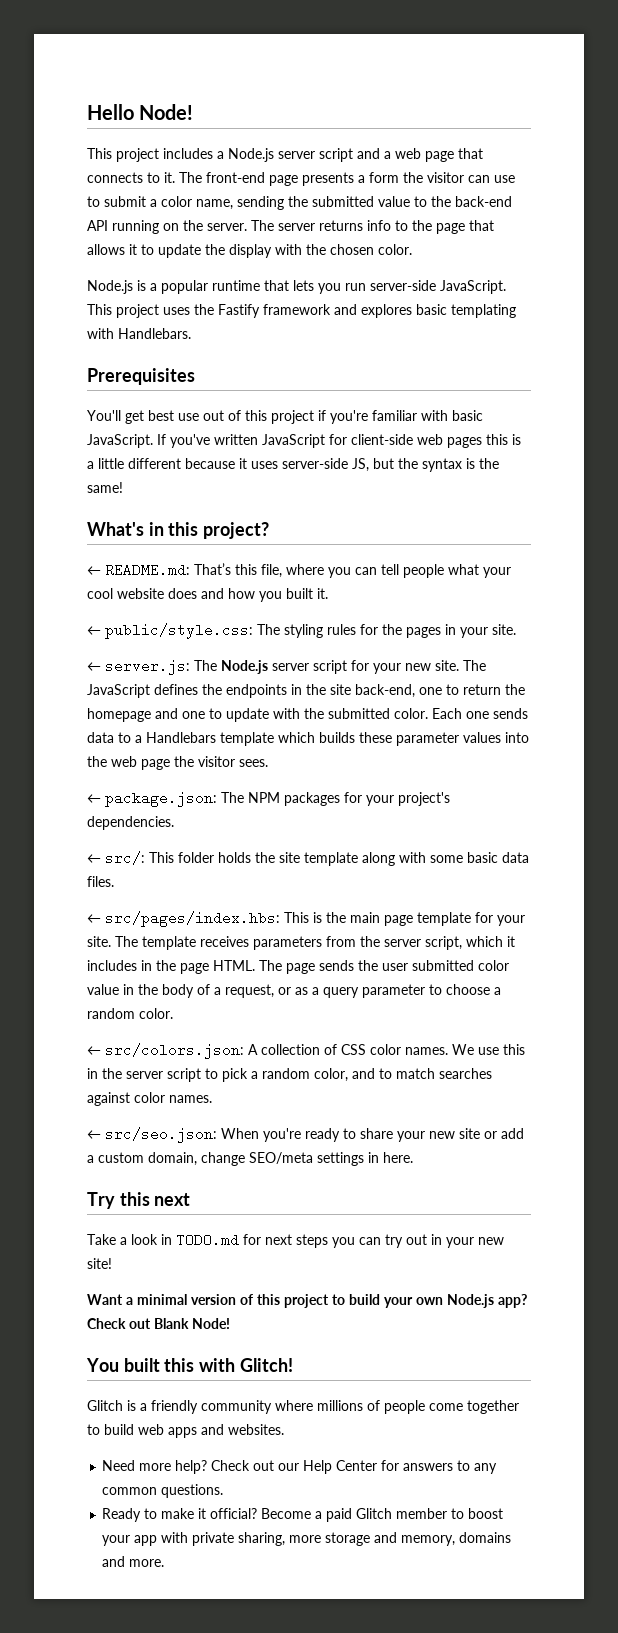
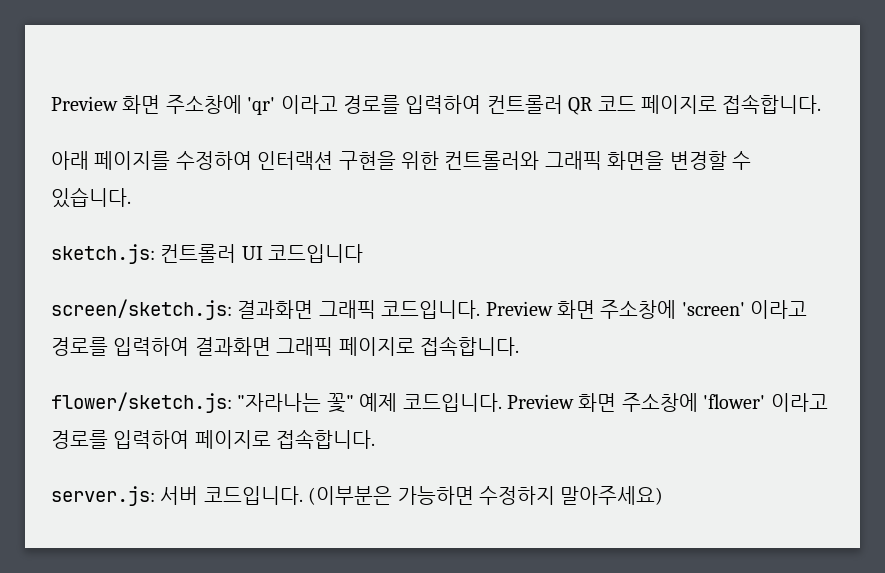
[87,104,194,120] [87,148,483,162] [87,172,515,186] [87,196,512,210] [87,220,494,234] [87,244,412,258] [87,280,506,294] [87,304,516,318] [87,328,191,339] [87,368,195,385] [87,410,483,424] [87,434,521,448] [87,458,499,472] [87,482,123,493] [87,522,270,539] [87,563,511,578] [87,588,328,602] [87,623,516,639] [87,659,486,675] [87,684,525,698] [87,708,528,722] [87,732,529,746] [87,756,268,770] [87,791,450,807] [87,816,174,830] [87,851,529,866] [87,876,114,887] [87,911,525,927] [87,936,515,950] [87,960,509,974] [87,984,501,998] [87,1008,173,1019] [87,1043,525,1059] [87,1068,492,1082] [87,1092,212,1106] [87,1127,524,1143] [87,1152,413,1166] [87,1192,191,1209] [87,1233,504,1248] [87,1258,112,1269] [87,1294,527,1308] [87,1318,230,1329] [86,1358,293,1372] [87,1400,519,1414] [87,1424,284,1438] [102,1460,498,1474] [102,1484,224,1498] [102,1508,504,1522] [102,1532,512,1546] [102,1556,165,1567] Hello Node! // This project includes a Node.js server script and a web page that connects to it. The front-end page presents a form the visitor can use to submit a color name, sending the submitted value to the back-end API running on the server. The server returns info to the page that allows it to update the display with the chosen color. // Node.js is a popular runtime that lets you run server-side JavaScript. This project uses the Fastify framework and explores basic templating with Handlebars. // Prerequisites // You'll get best use out of this project if you're familiar with basic JavaScript. If you've written JavaScript for client-side web pages this is a little different because it uses server-side JS, but the syntax is the same! // What's in this project? // ← README.md: That’s this file, where you can tell people what your cool website does and how you built it. // ← public/style.css: The styling rules for the pages in your site. // ← server.js: The Node.js server script for your new site. The JavaScript defines the endpoints in the site back-end, one to return the homepage and one to update with the submitted color. Each one sends data to a Handlebars template which builds these parameter values into the web page the visitor sees. // ← package.json: The NPM packages for your project's dependencies. // ← src/: This folder holds the site template along with some basic data files. // ← src/pages/index.hbs: This is the main page template for your site. The template receives parameters from the server script, which it includes in the page HTML. The page sends the user submitted color value in the body of a request, or as a query parameter to choose a random color. // ← src/colors.json: A collection of CSS color names. We use this in the server script to pick a random color, and to match searches against color names. // ← src/seo.json: When you're ready to share your new site or add a custom domain, change SEO/meta settings in here. // Try this next // Take a look in TODO.md for next steps you can try out in your new site! // Want a minimal version of this project to build your own Node.js app? Check out Blank Node! // You built this with Glitch! // Glitch is a friendly community where millions of people come together to build web apps and websites. // Need more help? Check out our Help Center for answers to any common questions. // Ready to make it official? Become a paid Glitch member to boost your app with private sharing, more storage and memory, domains and more. -> [51,94,822,115] [51,151,751,170] [51,187,131,208] [51,244,364,264] [51,299,808,320] [51,336,519,356] [51,392,828,413] [51,429,376,449] [51,486,664,506] Preview 화면 주소창에 'qr' 이라고 경로를 입력하여 컨트롤러 QR 코드 페이지로 접속합니다. // 아래 페이지를 수정하여 인터랙션 구현을 위한 컨트롤러와 그래픽 화면을 변경할 수 있습니다. // sketch.js: 컨트롤러 UI 코드입니다 // screen/sketch.js: 결과화면 그래픽 코드입니다. Preview 화면 주소창에 'screen' 이라고 경로를 입력하여 결과화면 그래픽 페이지로 접속합니다. // flower/sketch.js: "자라나는 꽃" 예제 코드입니다. Preview 화면 주소창에 'flower' 이라고 경로를 입력하여 페이지로 접속합니다. // server.js: 서버 코드입니다. (이부분은 가능하면 수정하지 말아주세요)

